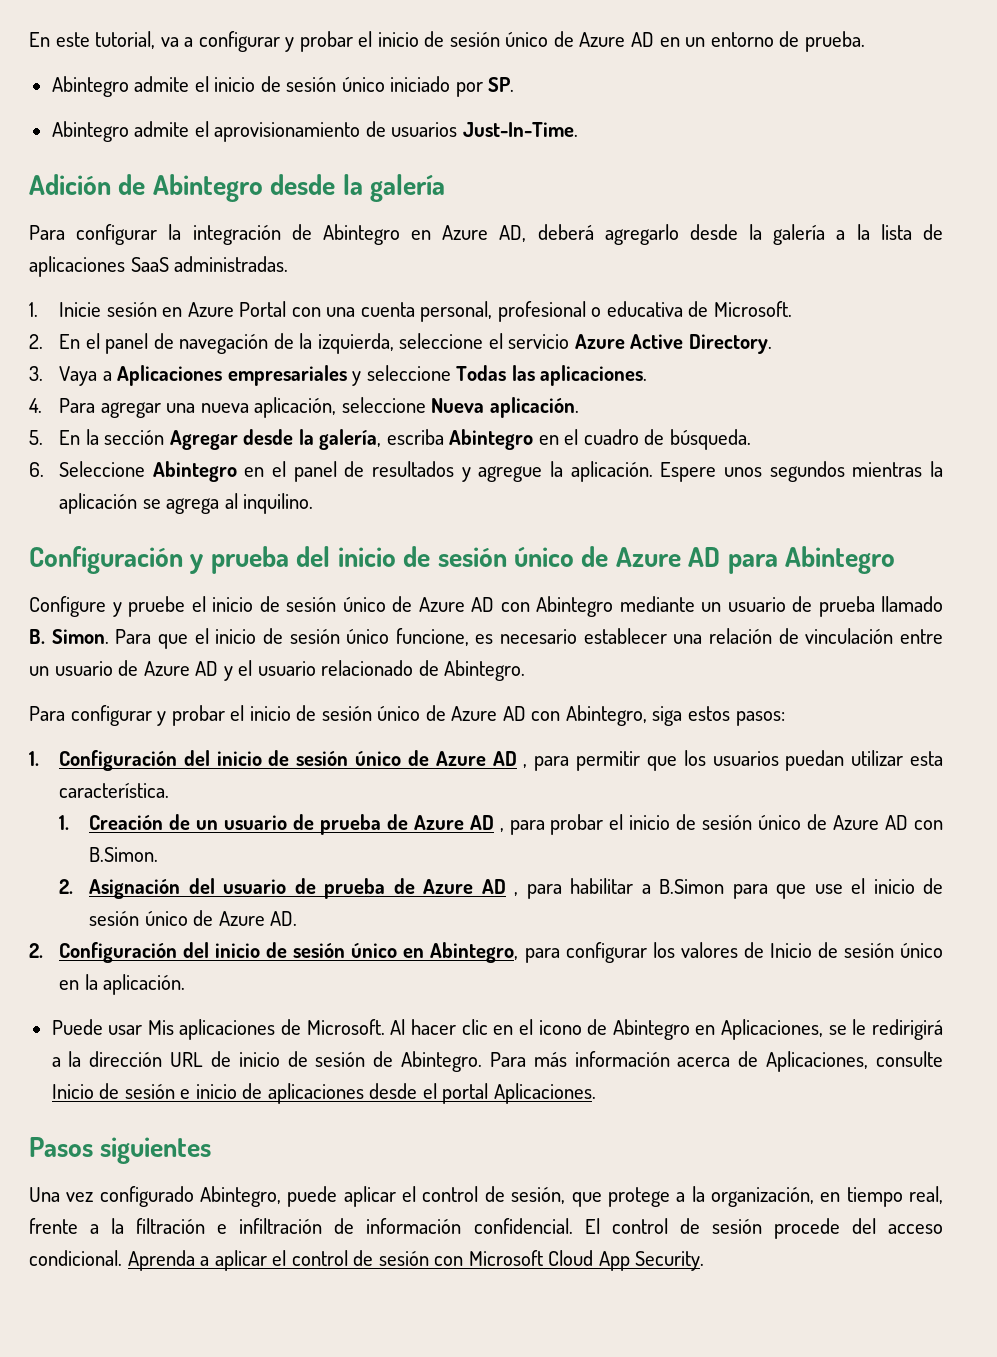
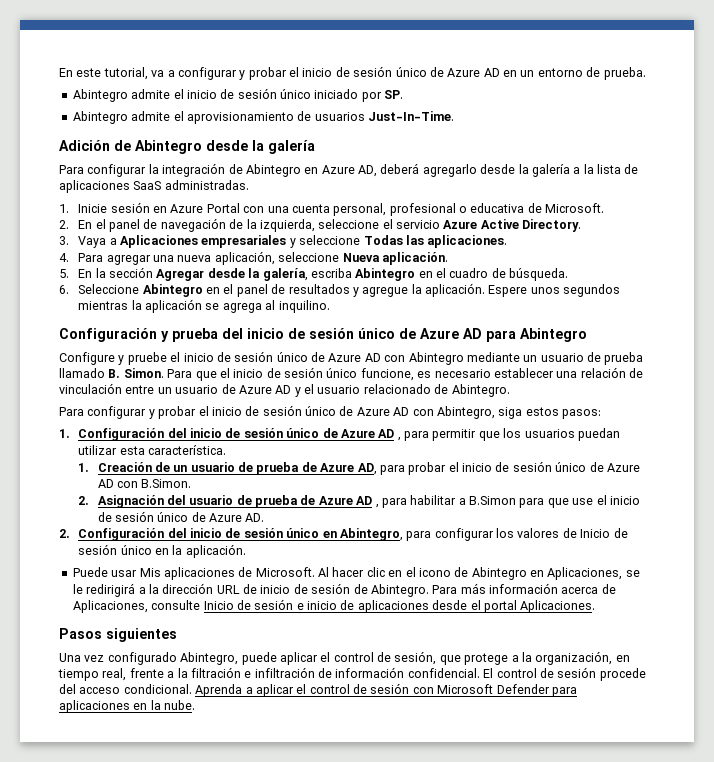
[469,815,504,832] AD , -> [357,463,377,475] AD,
[548,1250,705,1271] Cloud App Security. -> [496,684,577,697] [59,700,196,713] Defender para aplicaciones en la nube.

